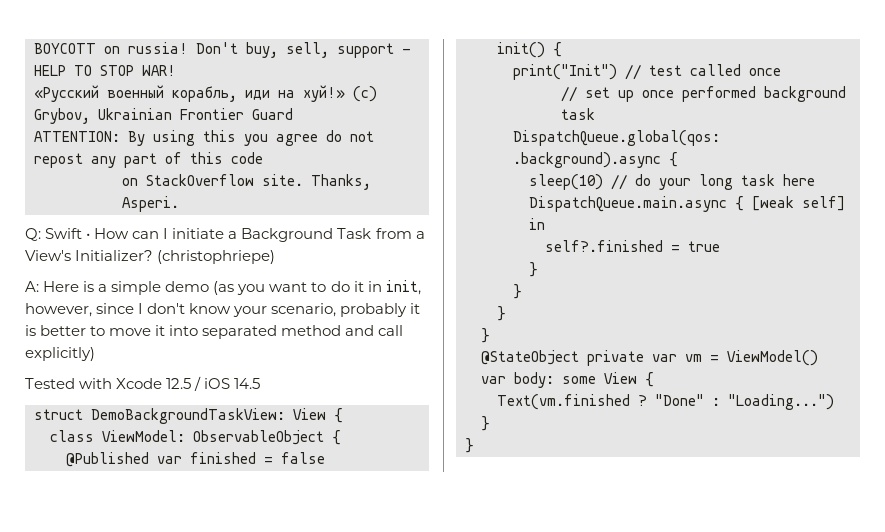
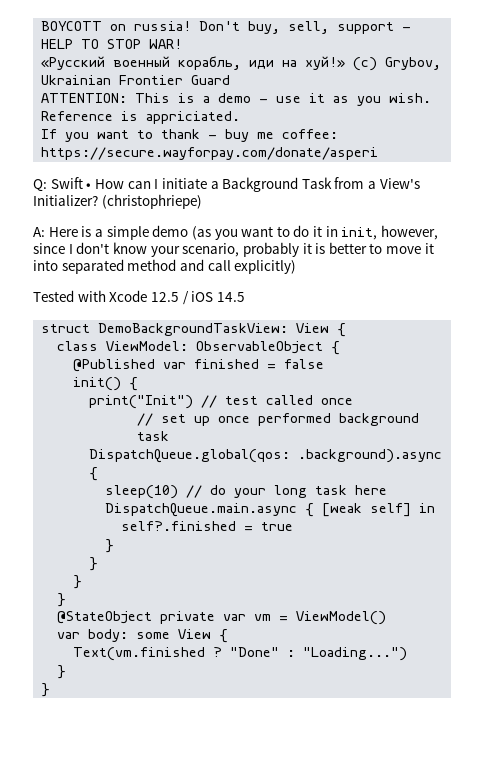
[128,130,374,146] [34,152,263,168] [122,174,371,190] [122,196,179,212] By using this you agree do not repost any part of this code // on StackOverflow site. Thanks, Asperi. -> [135,93,432,106] [41,111,241,124] [41,129,339,142] [41,147,379,160] This is a demo - use it as you wish. Reference is appriciated. // If you want to thank - buy me coffee: https://secure.wayforpay.com/donate/asperi

